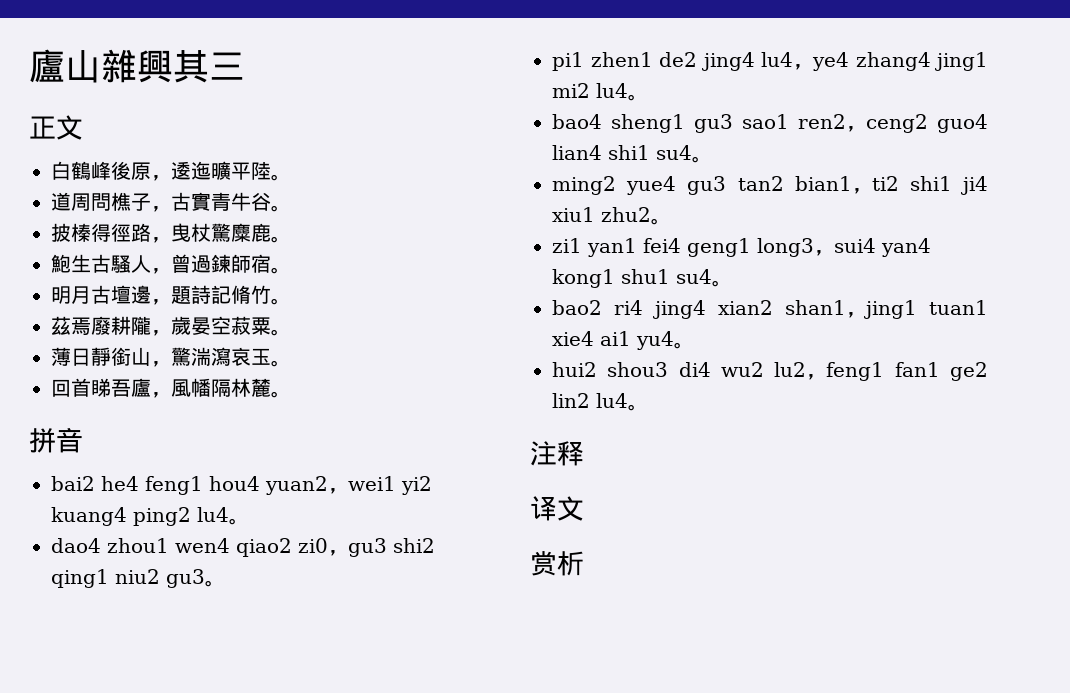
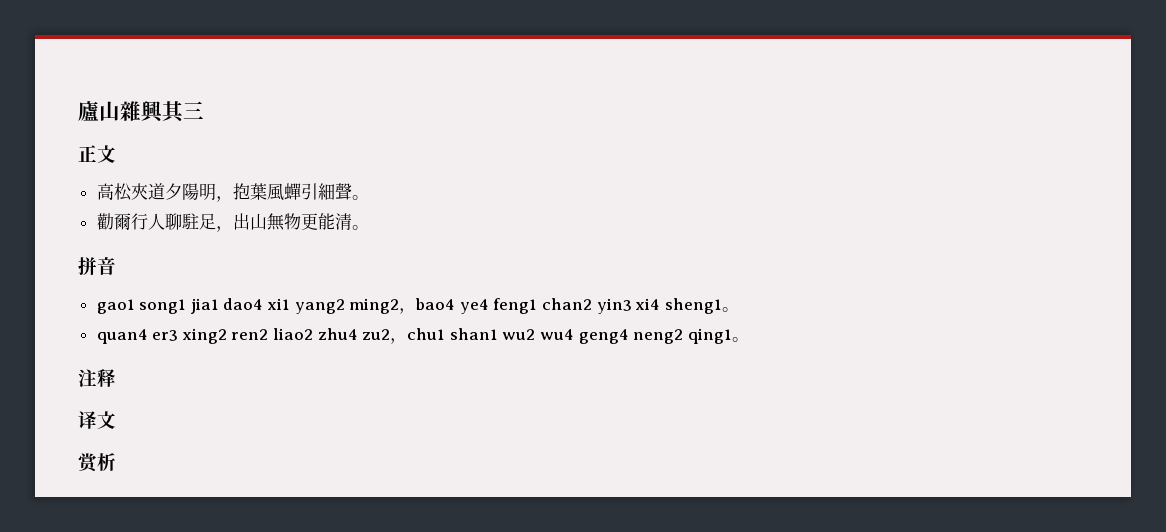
[51,161,291,181] [51,192,291,212] [51,223,291,243] [51,254,291,274] [51,285,291,305] [51,316,291,336] [51,347,291,367] [51,378,291,398] [29,427,83,453] [51,476,432,495] [51,507,249,526] [51,538,435,557] [51,569,225,588] [552,52,988,71] [552,83,648,101] [552,114,988,133] [552,145,712,163] [552,176,988,195] [552,207,671,225] [552,238,931,257] [552,269,732,288] [552,300,988,319] [552,331,694,350] [552,362,988,381] [552,393,628,408] 白鶴峰後原，逶迤曠平陸。 // 道周問樵子，古實青牛谷。 // 披榛得徑路，曳杖驚麋鹿。 // 鮑生古騷人，曾過鍊師宿。 // 明月古壇邊，題詩記脩竹。 // 茲焉廢耕隴，歲晏空菽粟。 // 薄日靜銜山，驚湍瀉哀玉。 // 回首睇吾廬，風幡隔林麓。 // 拼音 // bai2 he4 feng1 hou4 yuan2，wei1 yi2 kuang4 ping2 lu4。 // dao4 zhou1 wen4 qiao2 zi0，gu3 shi2 qing1 niu2 gu3。 // pi1 zhen1 de2 jing4 lu4，ye4 zhang4 jing1 mi2 lu4。 // bao4 sheng1 gu3 sao1 ren2，ceng2 guo4 lian4 shi1 su4。 // ming2 yue4 gu3 tan2 bian1，ti2 shi1 ji4 xiu1 zhu2。 // zi1 yan1 fei4 geng1 long3，sui4 yan4 kong1 shu1 su4。 // bao2 ri4 jing4 xian2 shan1，jing1 tuan1 xie4 ai1 yu4。 // hui2 shou3 di4 wu2 lu2，feng1 fan1 ge2 lin2 lu4 -> [96,183,369,202] [96,213,369,232] [78,257,116,276] [96,298,739,314] [96,328,732,344] 高松夾道夕陽明，抱葉風蟬引細聲。 // 勸爾行人聊駐足，出山無物更能清。 // 拼音 // gao1 song1 jia1 dao4 xi1 yang2 ming2，bao4 ye4 feng1 chan2 yin3 xi4 sheng1。 // quan4 er3 xing2 ren2 liao2 zhu4 zu2，chu1 shan1 wu2 wu4 geng4 neng2 qing1

